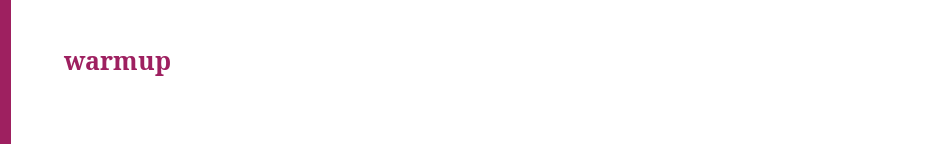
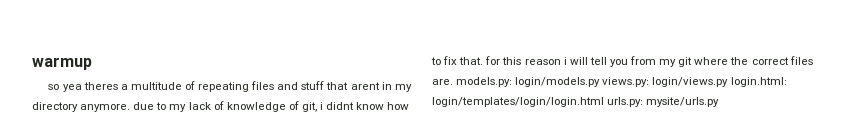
(171, 66) none -> [48,81,412,92] [32,101,410,112] [431,56,813,67] [432,77,787,87] [432,97,720,107] // so yea theres a multitude of repeating files and stuff that arent in my directory anymore. due to my lack of knowledge of git, i didnt know how to fix that. for this reason i will tell you from my git where the correct files are. models.py: login/models.py views.py: login/views.py login.html: login/templates/login/login.html urls.py: mysite/urls.py

